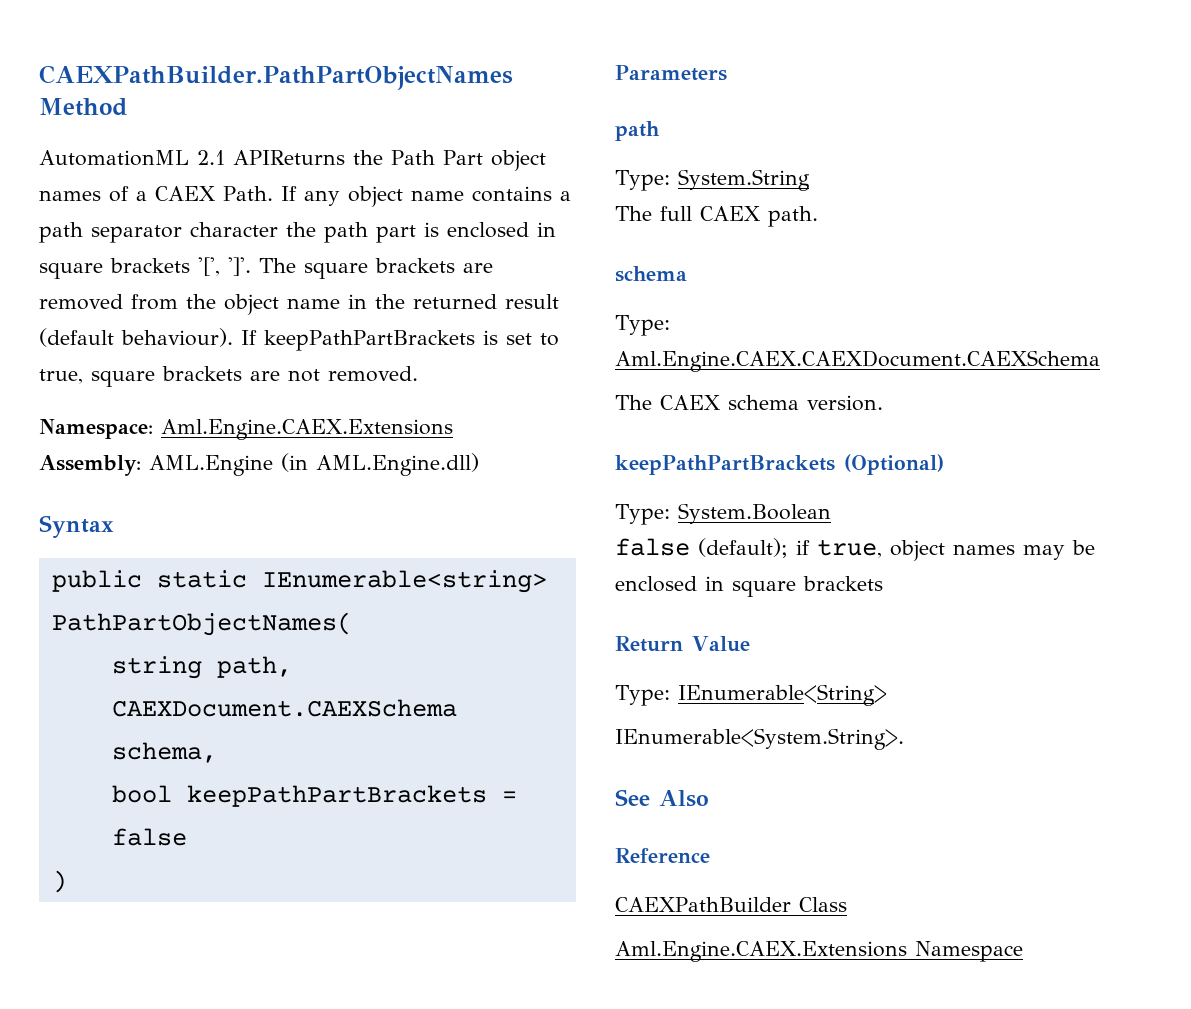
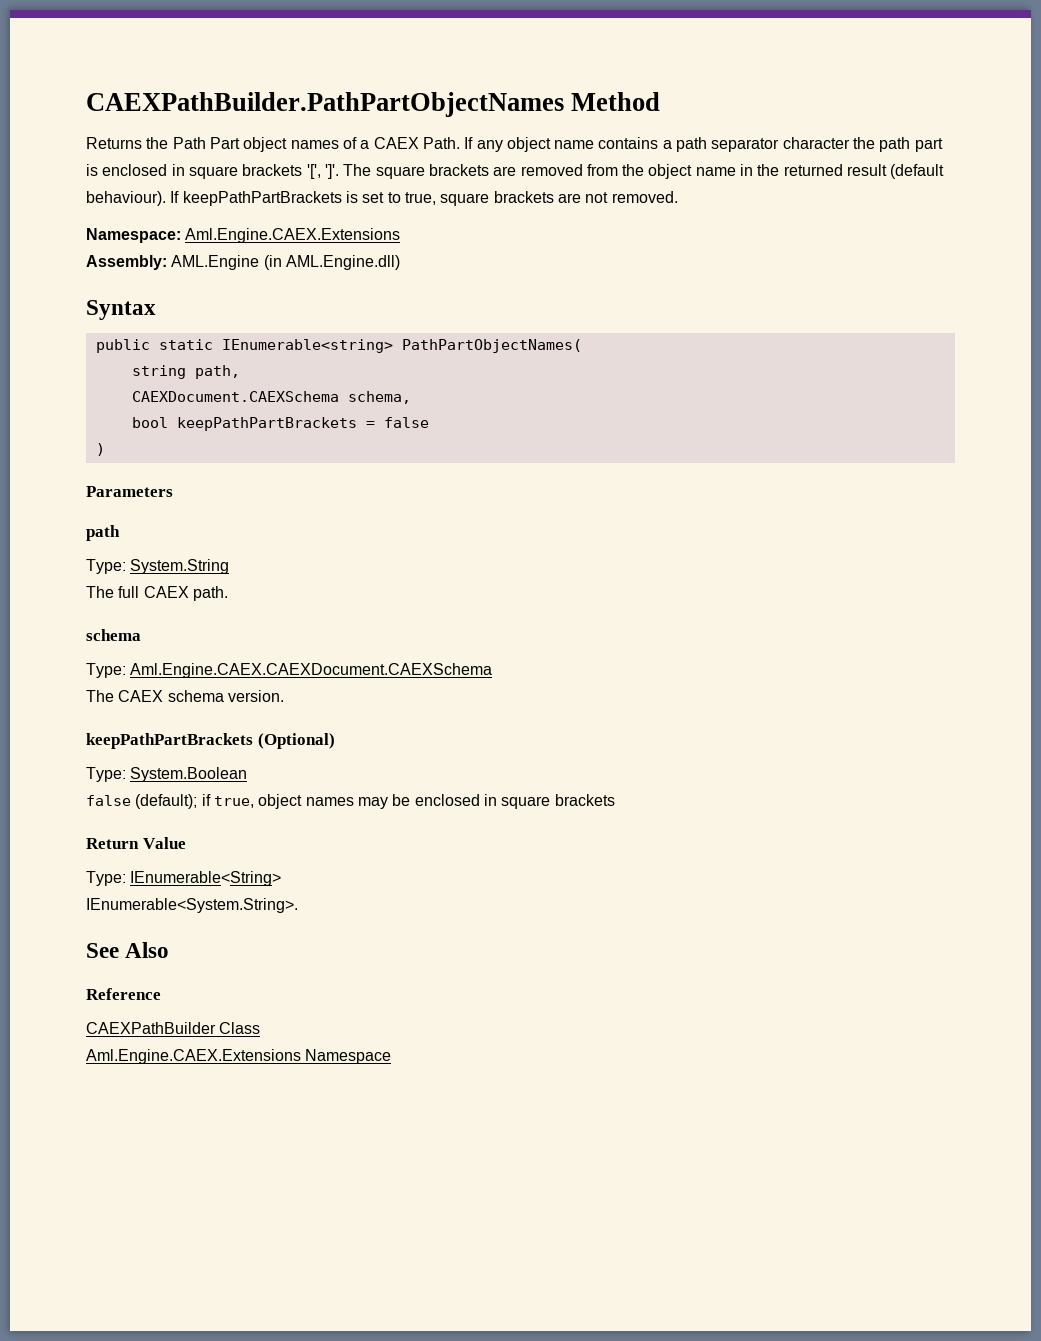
[39,150,345,166] AutomationML 2.1 APIReturns -> [86,137,142,149] Returns

